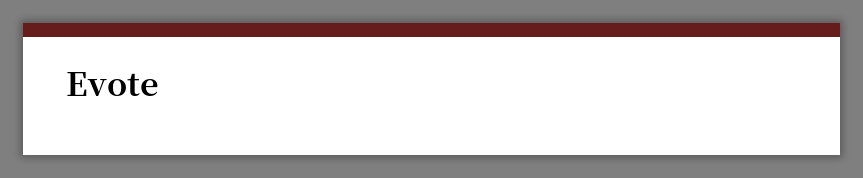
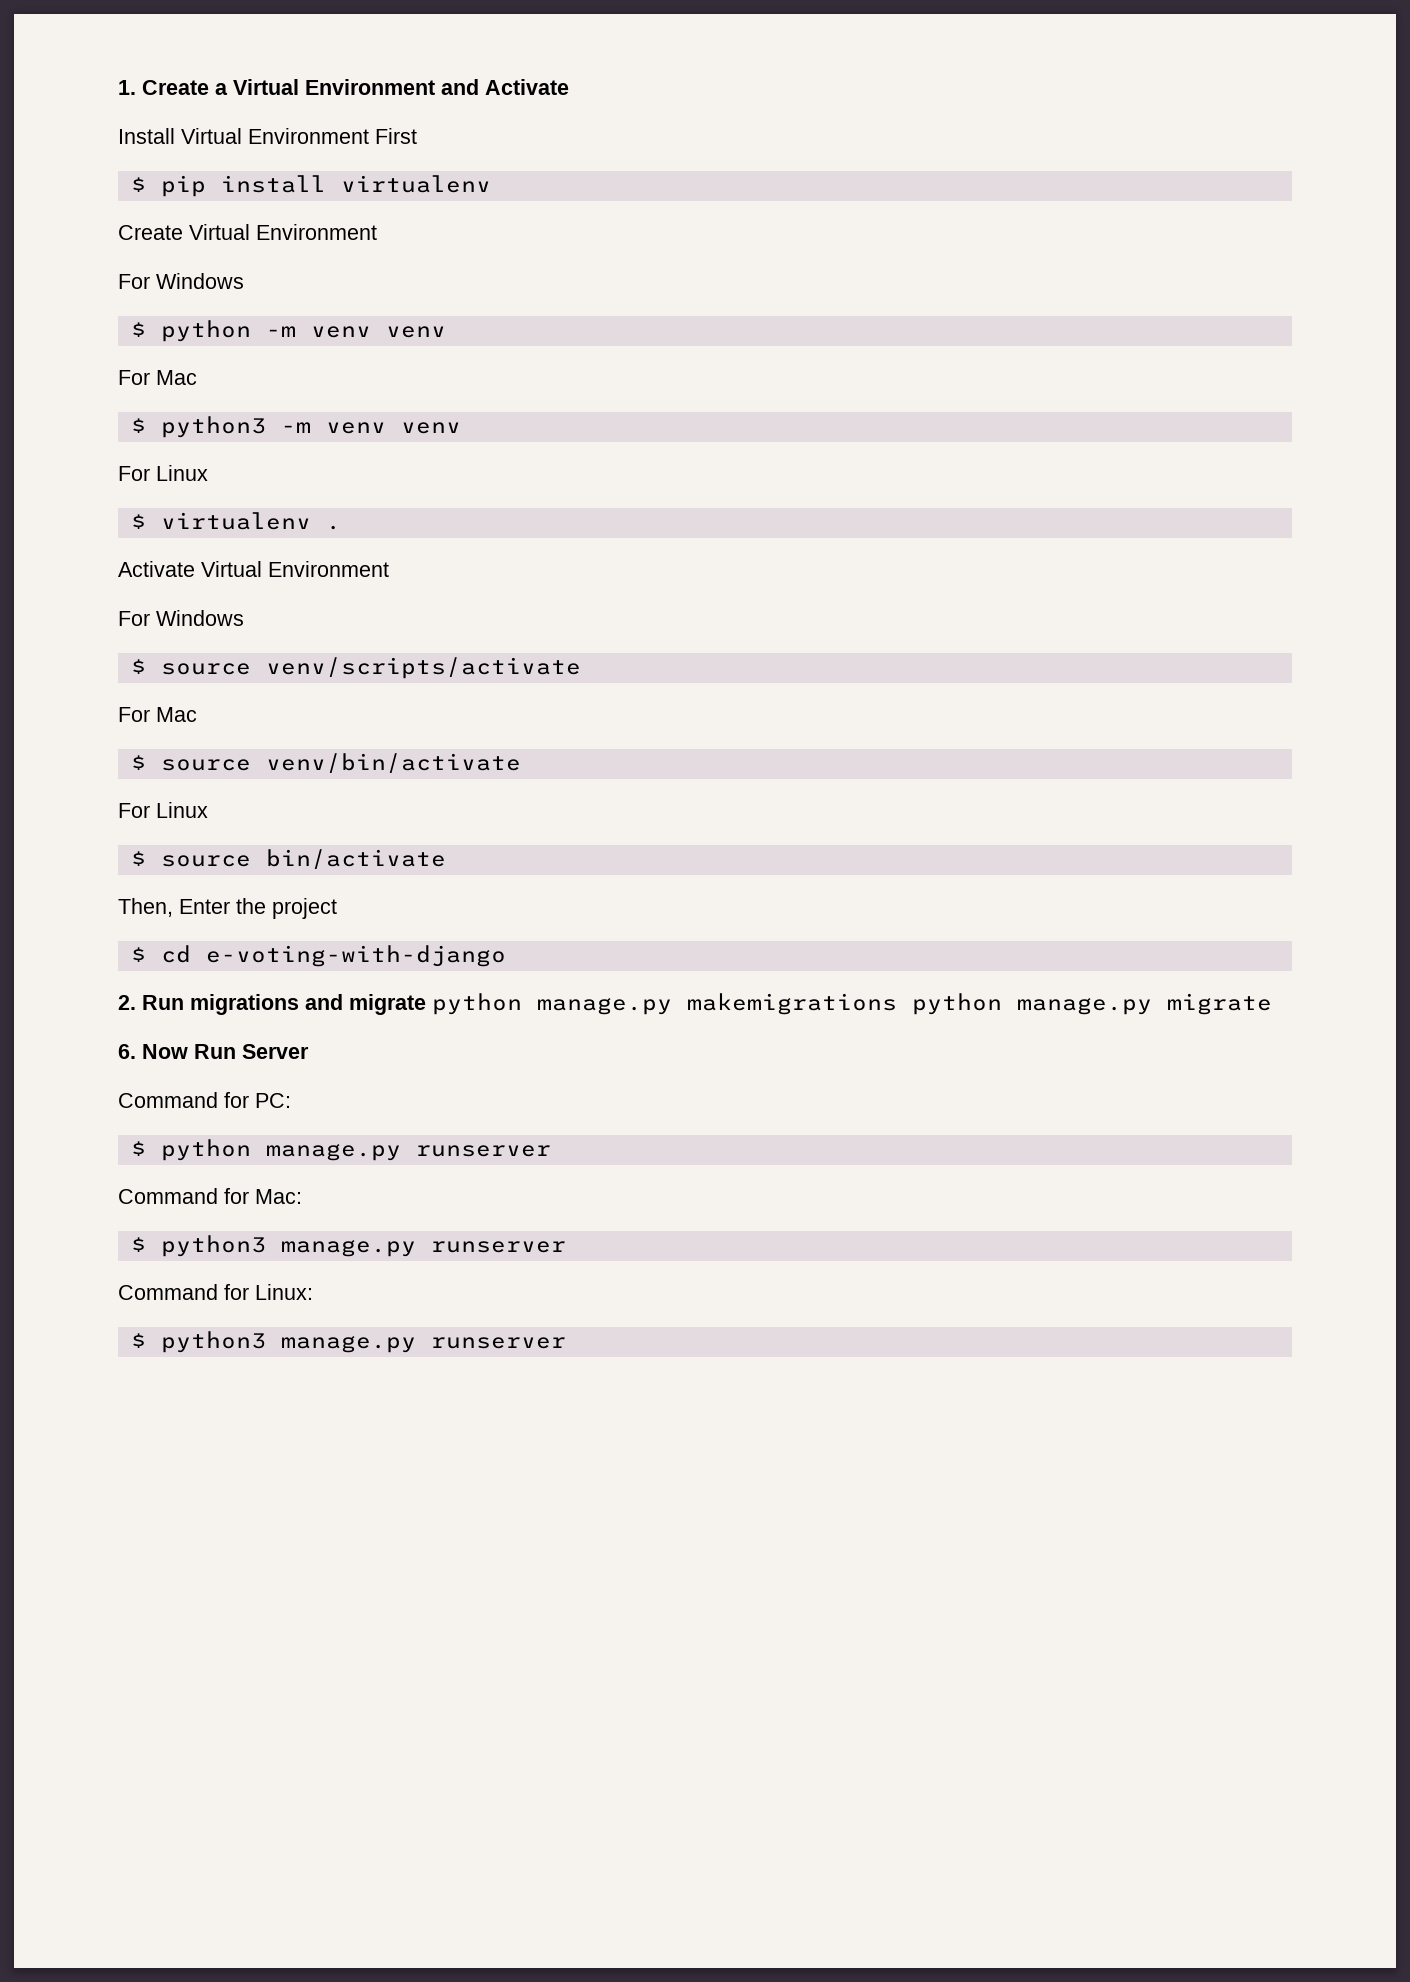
[66,72,159,96] Evote -> [118,79,569,95] [118,128,417,144] [130,175,491,197] [118,224,377,240] [118,273,244,289] [130,320,446,342] [118,370,197,385] [130,416,461,438] [118,465,208,481] [130,512,341,530] [118,561,389,577] [118,610,244,626] [130,657,581,679] [118,707,197,722] [130,753,521,773] [118,802,208,818] [130,849,446,869] [118,898,337,919] [130,945,506,967] [118,993,1272,1015] [118,1044,309,1059] [118,1092,291,1108] [130,1139,551,1161] [118,1188,302,1204] [130,1235,566,1257] [118,1284,313,1300] [130,1331,566,1353] 1. Create a Virtual Environment and Activate // Install Virtual Environment First // $ pip install virtualenv // Create Virtual Environment // For Windows // $ python -m venv venv // For Mac // $ python3 -m venv venv // For Linux // $ virtualenv . // Activate Virtual Environment // For Windows // $ source venv/scripts/activate // For Mac // $ source venv/bin/activate // For Linux // $ source bin/activate // Then, Enter the project // $ cd e-voting-with-django // 2. Run migrations and migrate python manage.py makemigrations python manage.py migrate // 6. Now Run Server // Command for PC: // $ python manage.py runserver // Command for Mac: // $ python3 manage.py runserver // Command for Linux: // $ python3 manage.py runserver

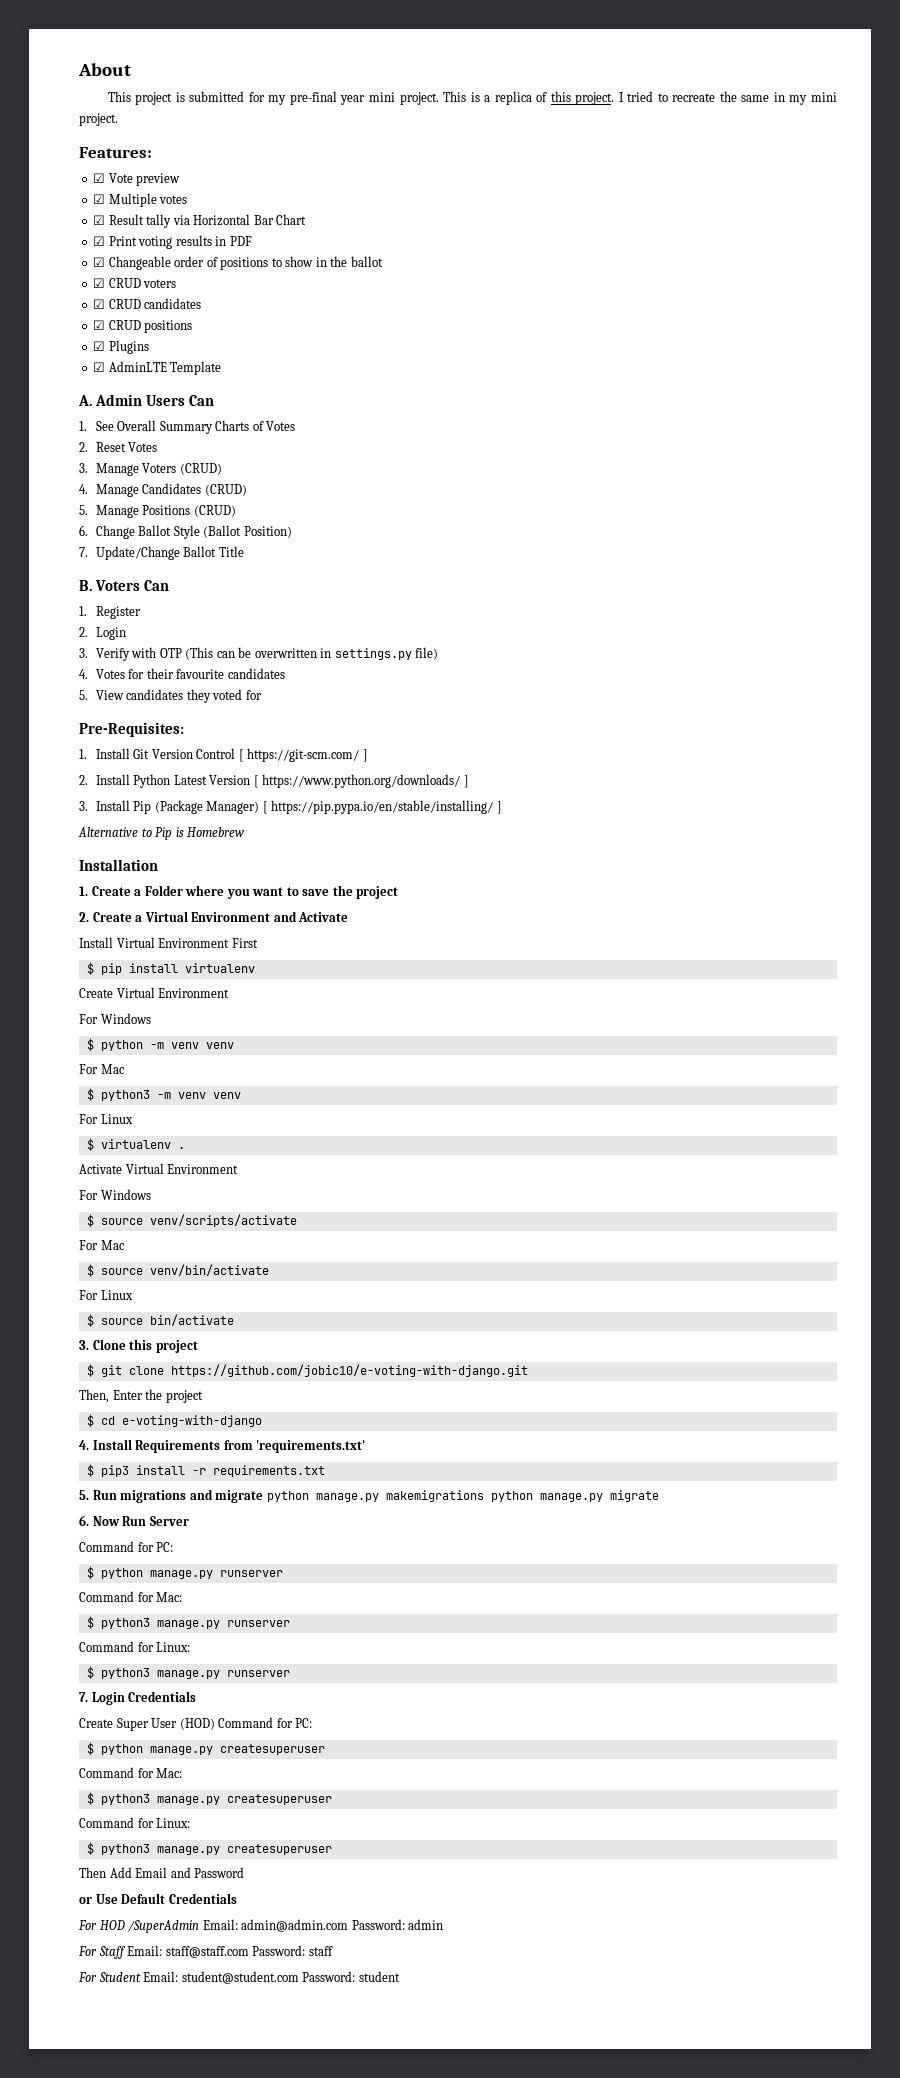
[118,80,136,95] 1. -> [78,63,131,76] [107,91,838,105] [79,113,118,126] [79,147,152,158] [93,173,181,186] [93,193,188,207] [93,214,307,228] [93,235,252,249] [93,256,383,270] [93,278,177,288] [93,298,202,309] [93,320,193,333] [93,340,149,354] [93,361,222,375] [78,394,214,406] [79,420,296,434] [79,442,158,452] [79,463,222,476] [79,483,247,497] [79,505,236,518] [79,525,292,539] [79,546,244,560] [79,580,169,591] [79,606,141,619] [79,627,126,640] [79,647,439,661] [79,668,285,679] [79,689,262,703] [79,722,184,737] [79,748,368,762] [79,774,469,788] [79,800,502,814] [78,827,246,840] [79,859,158,871] [79,885,399,899] [79,912,89,922] About // This project is submitted for my pre-final year mini project. This is a replica of this project. I tried to recreate the same in my mini project. // Features: // ☑ Vote preview // ☑ Multiple votes // ☑ Result tally via Horizontal Bar Chart // ☑ Print voting results in PDF // ☑ Changeable order of positions to show in the ballot // ☑ CRUD voters // ☑ CRUD candidates // ☑ CRUD positions // ☑ Plugins // ☑ AdminLTE Template // A. Admin Users Can // 1. See Overall Summary Charts of Votes // 2. Reset Votes // 3. Manage Voters (CRUD) // 4. Manage Candidates (CRUD) // 5. Manage Positions (CRUD) // 6. Change Ballot Style (Ballot Position) // 7. Update/Change Ballot Title // B. Voters Can // 1. Register // 2. Login // 3. Verify with OTP (This can be overwritten in settings.py file) // 4. Votes for their favourite candidates // 5. View candidates they voted for // Pre-Requisites: // 1. Install Git Version Control [ https://git-scm.com/ ] // 2. Install Python Latest Version [ https://www.python.org/downloads/ ] // 3. Install Pip (Package Manager) [ https://pip.pypa.io/en/stable/installing/ ] // Alternative to Pip is Homebrew // Installation // 1. Create a Folder where you want to save the project // 2.
(446, 859) none -> [79,1339,198,1353] [86,1364,528,1377] // 3. Clone this project // $ git clone https://github.com/jobic10/e-voting-with-django.git
[118,995,136,1010] 2. -> [79,1439,366,1453] [86,1464,325,1477] [79,1490,89,1500] 4. Install Requirements from 'requirements.txt' // $ pip3 install -r requirements.txt // 5.
(566, 1343) none -> [79,1691,197,1705] [79,1717,313,1731] [86,1742,325,1755] [79,1767,183,1778] [86,1792,332,1805] [79,1817,191,1828] [86,1842,332,1855] [79,1867,245,1878] [79,1893,237,1904] [78,1919,444,1933] [78,1945,333,1959] [78,1971,400,1984] // 7. Login Credentials // Create Super User (HOD) Command for PC: // $ python manage.py createsuperuser // Command for Mac: // $ python3 manage.py createsuperuser // Command for Linux: // $ python3 manage.py createsuperuser // Then Add Email and Password // or Use Default Credentials // For HOD /SuperAdmin Email: admin@admin.com Password: admin // For Staff Email: staff@staff.com Password: staff // For Student Email: student@student.com Password: student

